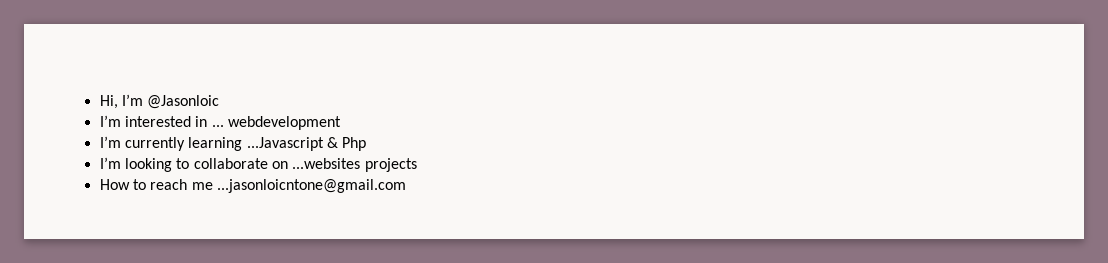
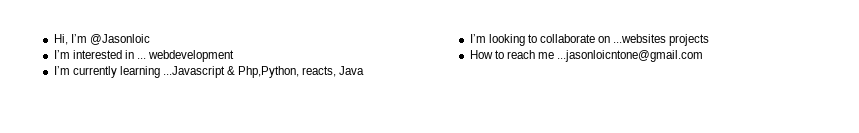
[342,137,367,151] Php -> [238,66,365,78] Php,Python, reacts, Java

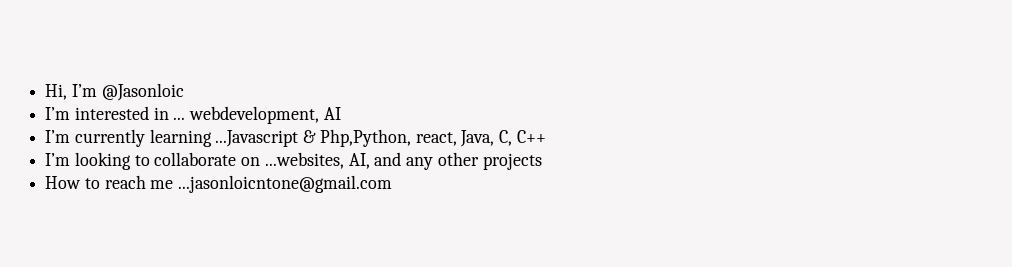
[148,50,235,62] webdevelopment -> [189,106,341,124] webdevelopment, AI
[302,66,365,77] reacts, Java -> [415,130,546,147] react, Java, C, C++
[613,34,667,43] ...websites -> [264,152,479,170] ...websites, AI, and any other

